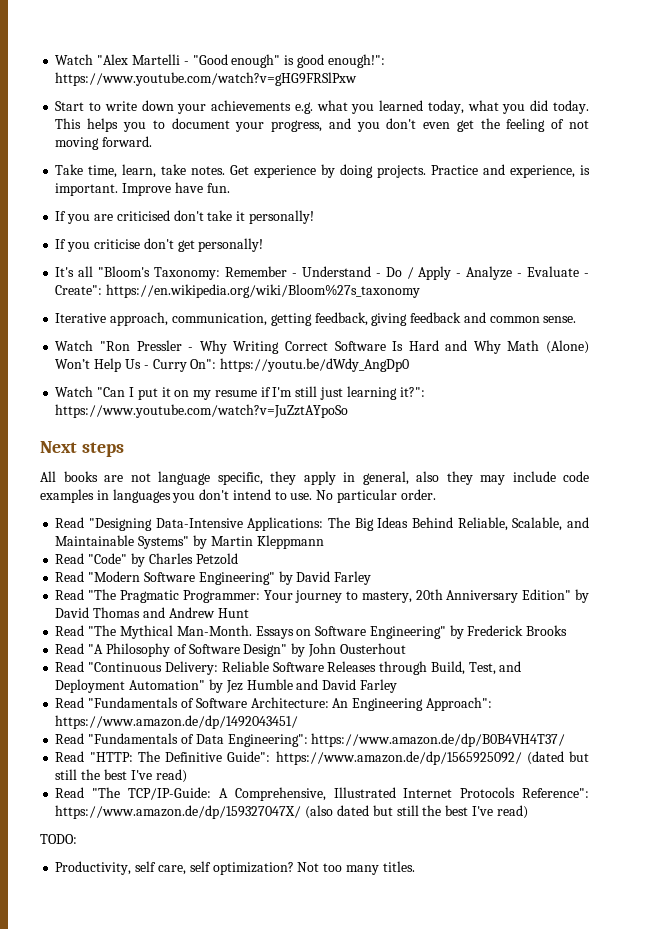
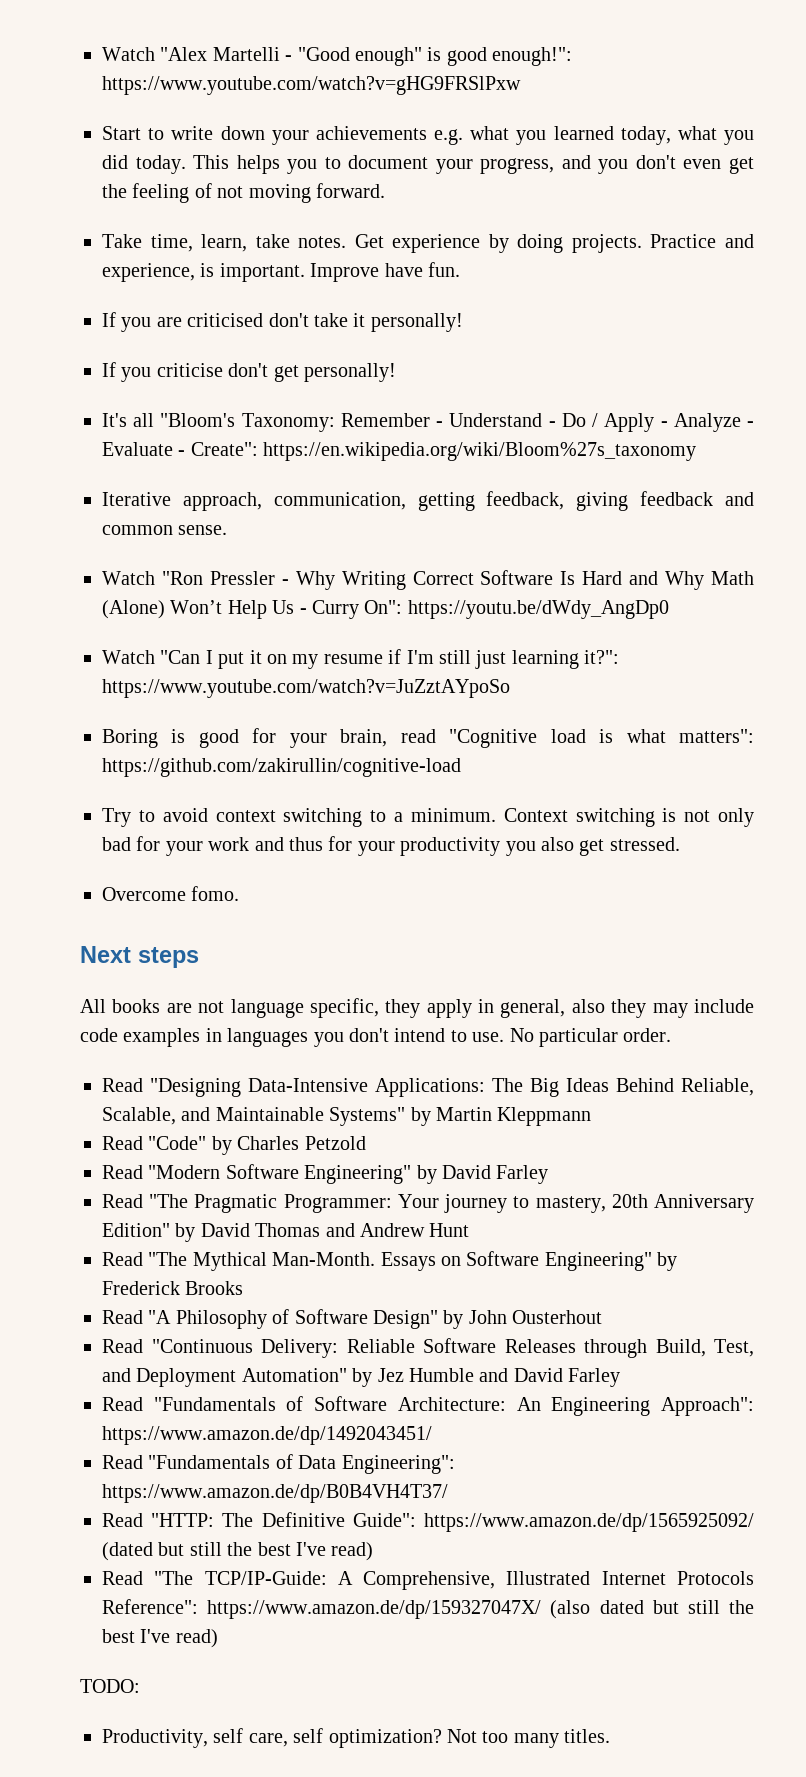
(349, 411) none -> [102,728,755,748] [102,758,461,777] [102,808,754,827] [102,836,680,856] [102,886,240,901] // Boring is good for your brain, read "Cognitive load is what matters": https://github.com/zakirullin/cognitive-load // Try to avoid context switching to a minimum. Context switching is not only bad for your work and thus for your productivity you also get stressed. // Overcome fomo.

